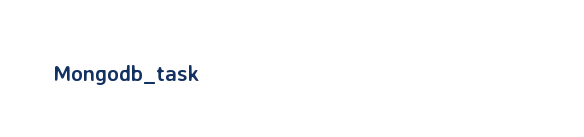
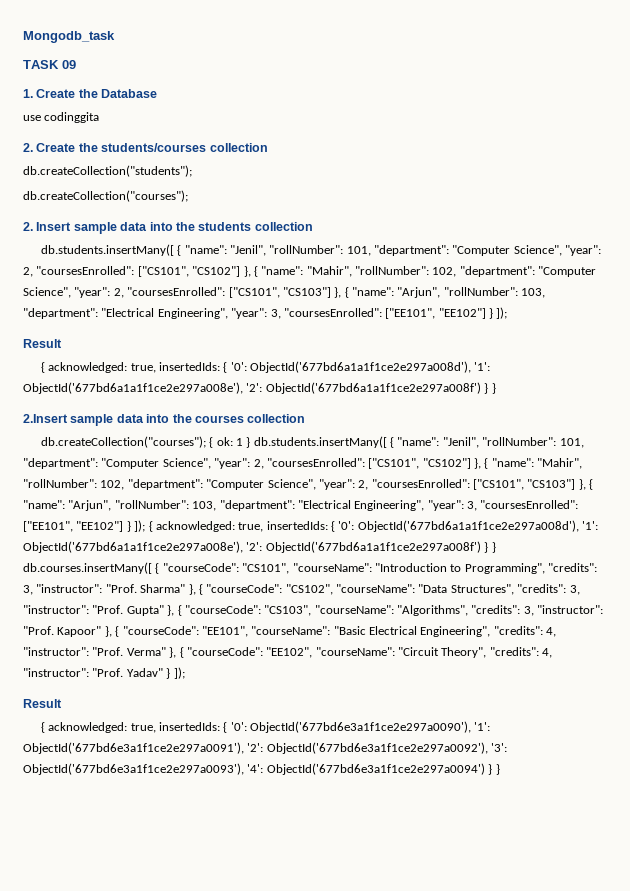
(199, 75) none -> [23,60,76,69] [23,89,158,98] [23,112,100,123] [23,143,268,152] [23,165,192,177] [23,190,188,202] [23,222,313,234] [40,244,602,256] [23,266,597,277] [23,287,546,298] [23,307,508,319] [23,339,62,348] [40,361,491,373] [23,382,496,394] [23,414,306,426] [40,436,584,448] [23,458,583,469] [23,479,594,490] [23,500,579,511] [23,520,599,532] [23,541,496,553] [23,562,597,574] [23,584,580,595] [23,605,604,616] [23,626,557,637] [23,647,553,658] [23,667,185,679] [23,699,62,708] [40,721,491,733] [23,742,508,754] [23,763,500,775] // TASK 09 // 1. Create the Database // use codinggita // 2. Create the students/courses collection // db.createCollection("students"); // db.createCollection("courses"); // 2. Insert sample data into the students collection // db.students.insertMany([ { "name": "Jenil", "rollNumber": 101, "department": "Computer Science", "year": 2, "coursesEnrolled": ["CS101", "CS102"] }, { "name": "Mahir", "rollNumber": 102, "department": "Computer Science", "year": 2, "coursesEnrolled": ["CS101", "CS103"] }, { "name": "Arjun", "rollNumber": 103, "department": "Electrical Engineering", "year": 3, "coursesEnrolled": ["EE101", "EE102"] } ]); // Result // { acknowledged: true, insertedIds: { '0': ObjectId('677bd6a1a1f1ce2e297a008d'), '1': ObjectId('677bd6a1a1f1ce2e297a008e'), '2': ObjectId('677bd6a1a1f1ce2e297a008f') } } // 2.Insert sample data into the courses collection // db.createCollection("courses"); { ok: 1 } db.students.insertMany([ { "name": "Jenil", "rollNumber": 101, "department": "Computer Science", "year": 2, "coursesEnrolled": ["CS101", "CS102"] }, { "name": "Mahir", "rollNumber": 102, "department": "Computer Science", "year": 2, "coursesEnrolled": ["CS101", "CS103"] }, { "name": "Arjun", "rollNumber": 103, "department": "Electrical Engineering", "year": 3, "coursesEnrolled": ["EE101", "EE102"] } ]); { acknowledged: true, insertedIds: { '0': ObjectId('677bd6a1a1f1ce2e297a008d'), '1': ObjectId('677bd6a1a1f1ce2e297a008e'), '2': ObjectId('677bd6a1a1f1ce2e297a008f') } } db.courses.insertMany([ { "courseCode": "CS101", "courseName": "Introduction to Programming", "credits": 3, "instructor": "Prof. Sharma" }, { "courseCode": "CS102", "courseName": "Data Structures", "credits": 3, "instructor": "Prof. Gupta" }, { "courseCode": "CS103", "courseName": "Algorithms", "credits": 3, "instructor": "Prof. Kapoor" }, { "courseCode": "EE101", "courseName": "Basic Electrical Engineering", "credits": 4, "instructor": "Prof. Verma" }, { "courseCode": "EE102", "courseName": "Circuit Theory", "credits": 4, "instructor": "Prof. Yadav" } ]); // Result // { acknowledged: true, insertedIds: { '0': ObjectId('677bd6e3a1f1ce2e297a0090'), '1': ObjectId('677bd6e3a1f1ce2e297a0091'), '2': ObjectId('677bd6e3a1f1ce2e297a0092'), '3': ObjectId('677bd6e3a1f1ce2e297a0093'), '4': ObjectId('677bd6e3a1f1ce2e297a0094') } }

